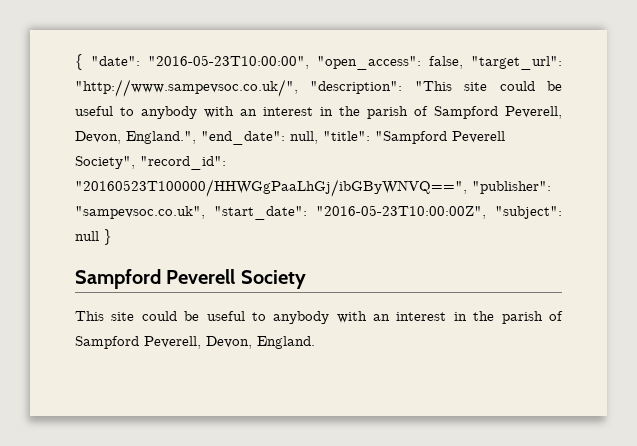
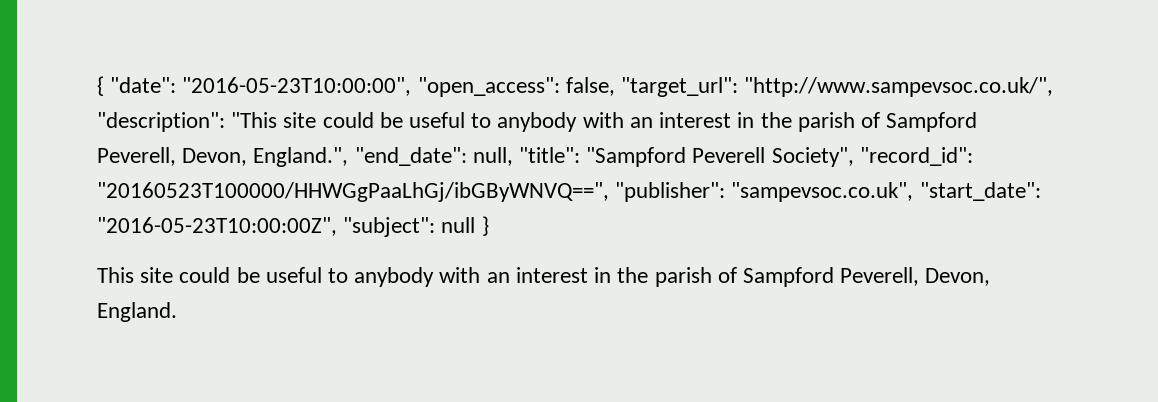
[75,269,306,289] // Sampford Peverell Society -> (489, 226) none

